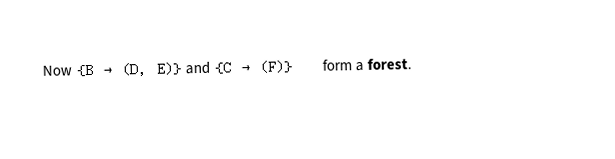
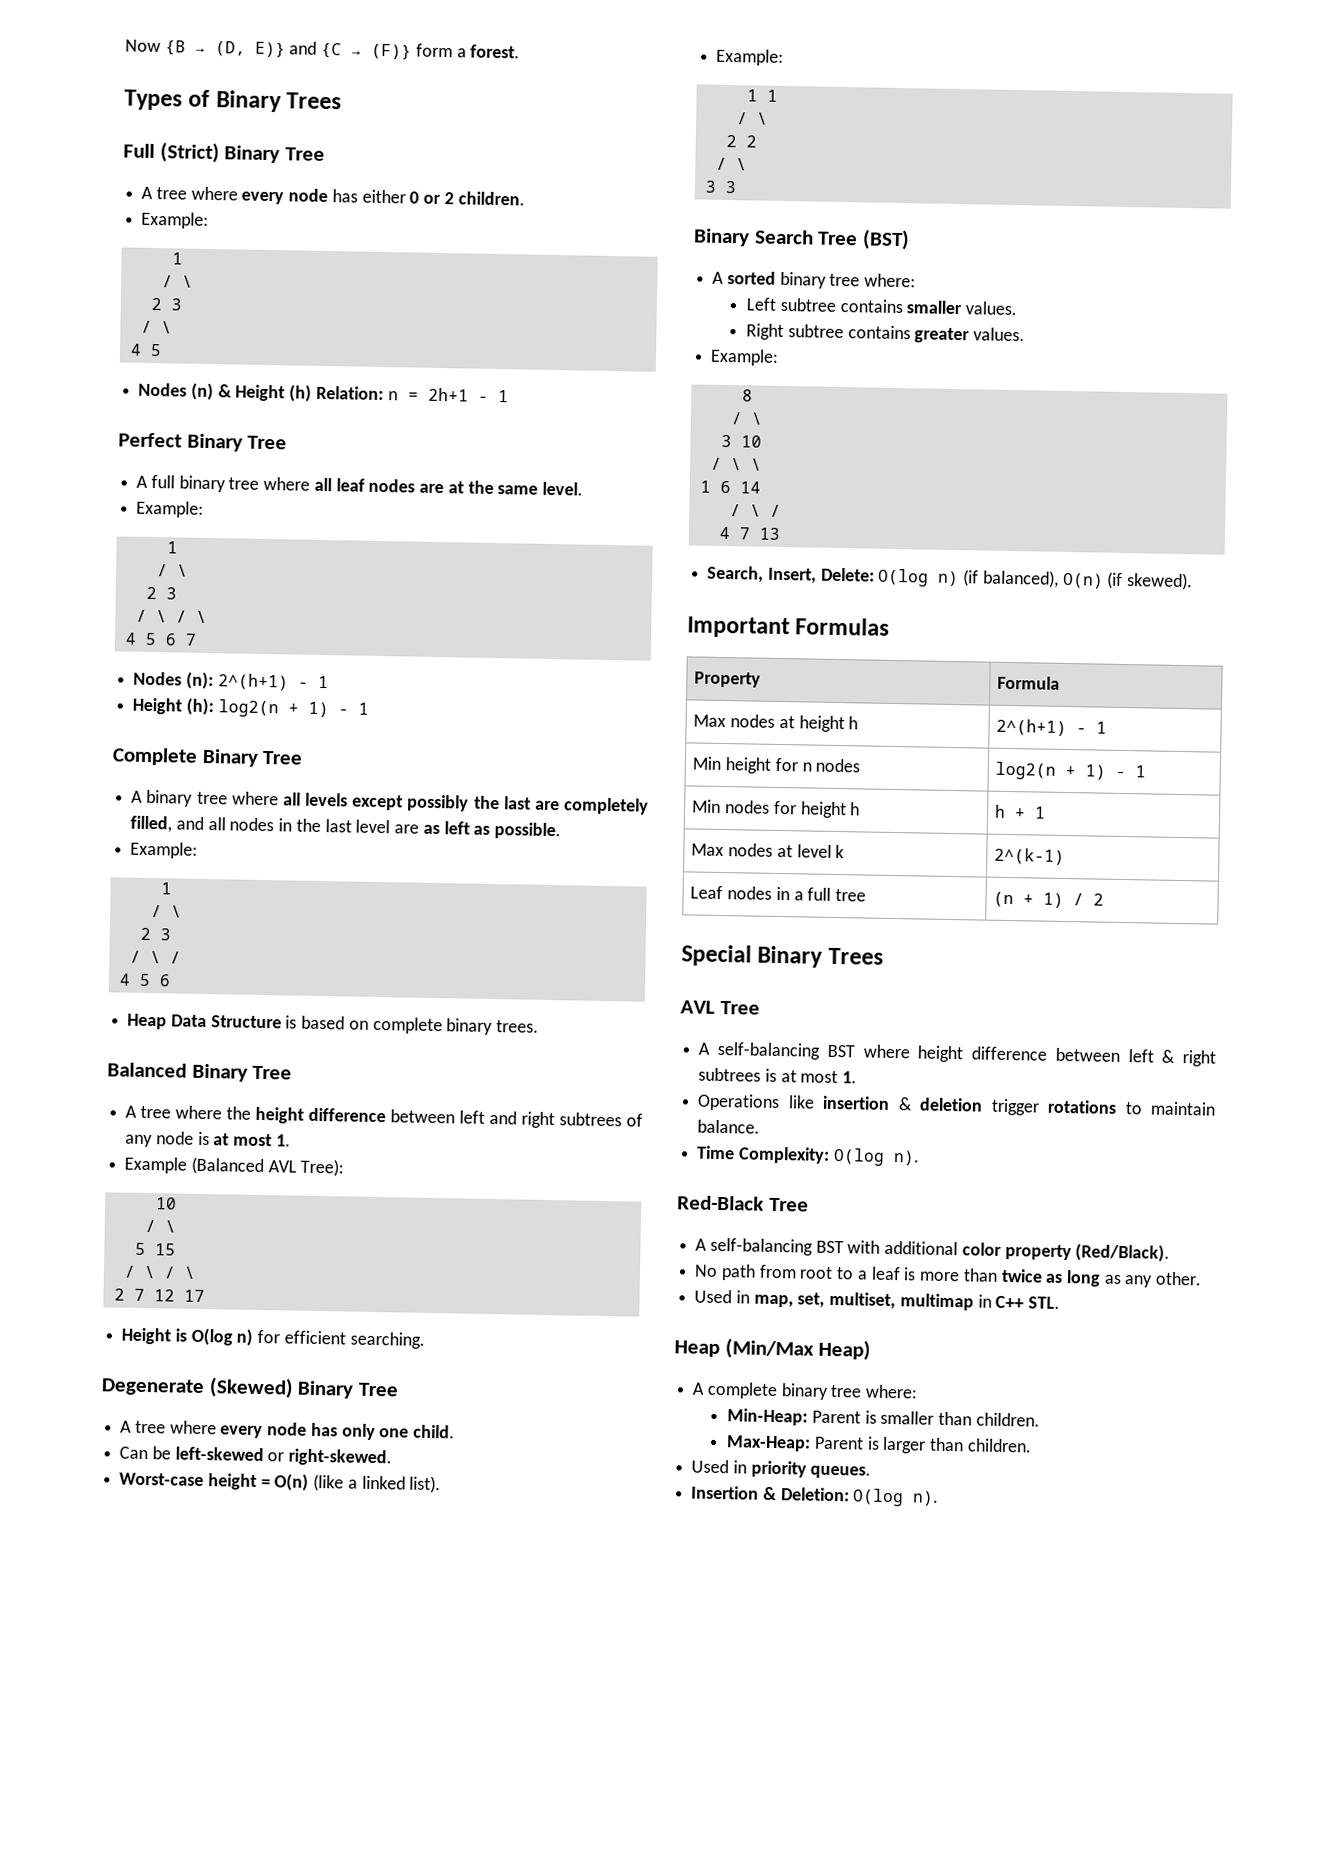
(413, 64) none -> [124,89,343,113] [123,142,325,164] [141,186,525,206] [141,211,210,229] [171,252,183,265] [161,275,193,288] [150,297,182,311] [140,320,172,334] [129,343,162,357] [138,382,509,403] [118,432,288,452] [136,474,583,496] [136,500,205,518] [166,541,178,554] [156,564,188,577] [145,586,177,600] [135,609,207,623] [124,632,197,646] [133,671,329,691] [132,697,369,718] [112,747,304,767] [131,789,650,815] [130,815,561,840] [130,841,199,859] [160,882,172,895] [150,905,182,918] [139,927,171,941] [129,950,181,964] [118,973,171,987] [127,1013,540,1036] [107,1062,293,1082] [125,1105,644,1129] [125,1131,291,1148] [124,1156,345,1177] [155,1197,177,1210] [144,1219,176,1233] [134,1242,176,1256] [123,1265,196,1279] [113,1288,205,1303] [121,1327,425,1349] [101,1377,399,1399] [120,1420,456,1441] [119,1446,393,1467] [119,1472,442,1494] [716,48,785,66] [746,89,778,102] [736,112,768,125] [725,134,757,148] [715,157,747,171] [704,180,737,194] [693,228,910,251] [712,270,917,289] [746,297,1018,316] [746,323,1026,344] [710,348,780,366] [741,389,753,402] [730,412,763,425] [720,434,762,448] [710,457,762,471] [699,480,761,494] [729,504,781,517] [718,526,781,540] [707,565,1194,591] [687,616,891,639] [694,671,762,688] [997,675,1061,690] [693,714,859,733] [996,718,1108,737] [692,756,861,774] [995,761,1147,780] [692,799,861,819] [994,804,1047,819] [691,843,845,859] [994,847,1066,865] [690,885,866,902] [993,891,1105,908] [681,944,884,968] [680,1000,760,1015] [698,1041,1216,1067] [698,1067,858,1084] [697,1093,1216,1116] [697,1119,761,1134] [696,1145,920,1166] [677,1195,809,1212] [695,1237,1171,1262] [694,1264,1203,1288] [694,1289,1061,1311] [674,1338,872,1361] [692,1381,919,1400] [727,1408,1040,1427] [726,1435,1032,1454] [691,1459,872,1479] [691,1485,940,1507] // Types of Binary Trees // Full (Strict) Binary Tree // A tree where every node has either 0 or 2 children. // Example: // 1 // / \ // 2 3 // / \ // 4 5 // Nodes (n) & Height (h) Relation: n = 2h+1 - 1 // Perfect Binary Tree // A full binary tree where all leaf nodes are at the same level. // Example: // 1 // / \ // 2 3 // / \ / \ // 4 5 6 7 // Nodes (n): 2^(h+1) - 1 // Height (h): log2(n + 1) - 1 // Complete Binary Tree // A binary tree where all levels except possibly the last are completely filled, and all nodes in the last level are as left as possible. // Example: // 1 // / \ // 2 3 // / \ / // 4 5 6 // Heap Data Structure is based on complete binary trees. // Balanced Binary Tree // A tree where the height difference between left and right subtrees of any node is at most 1. // Example (Balanced AVL Tree): // 10 // / \ // 5 15 // / \ / \ // 2 7 12 17 // Height is O(log n) for efficient searching. // Degenerate (Skewed) Binary Tree // A tree where every node has only one child. // Can be left-skewed or right-skewed. // Worst-case height = O(n) (like a linked list). // Example: // 1 1 // / \ // 2 2 // / \ // 3 3 // Binary Search Tree (BST) // A sorted binary tree where: // Left subtree contains smaller values. // Right subtree contains greater values. // Example: // 8 // / \ // 3 10 // / \ \ // 1 6 14 // / \ / // 4 7 13 // Search, Insert, Delete: O(log n) (if balanced), O(n) (if skewed). // Important Formulas // Property | Formula // Max nodes at height h | 2^(h+1) - 1 // Min height for n nodes | log2(n + 1) - 1 // Min nodes for height h | h + 1 // Max nodes at level k | 2^(k-1) // Leaf nodes in a full tree | (n + 1) / 2 // Special Binary Trees // AVL Tree // A self-balancing BST where height difference between left & right subtrees is at most 1. // Operations like insertion & deletion trigger rotations to maintain balance. // Time Complexity: O(log n). // Red-Black Tree // A self-balancing BST with additional color property (Red/Black). // No path from root to a leaf is more than twice as long as any other. // Used in map, set, multiset, multimap in C++ STL. // Heap (Min/Max Heap) // A complete binary tree where: // Min-Heap: Parent is smaller than children. // Max-Heap: Parent is larger than children. // Used in priority queues. // Insertion & Deletion: O(log n).

